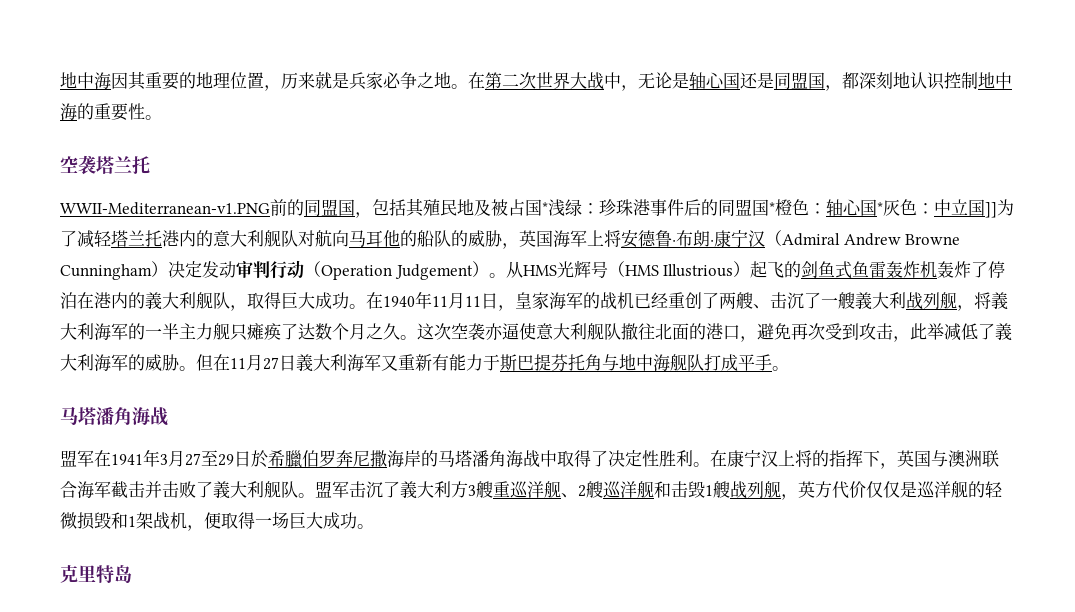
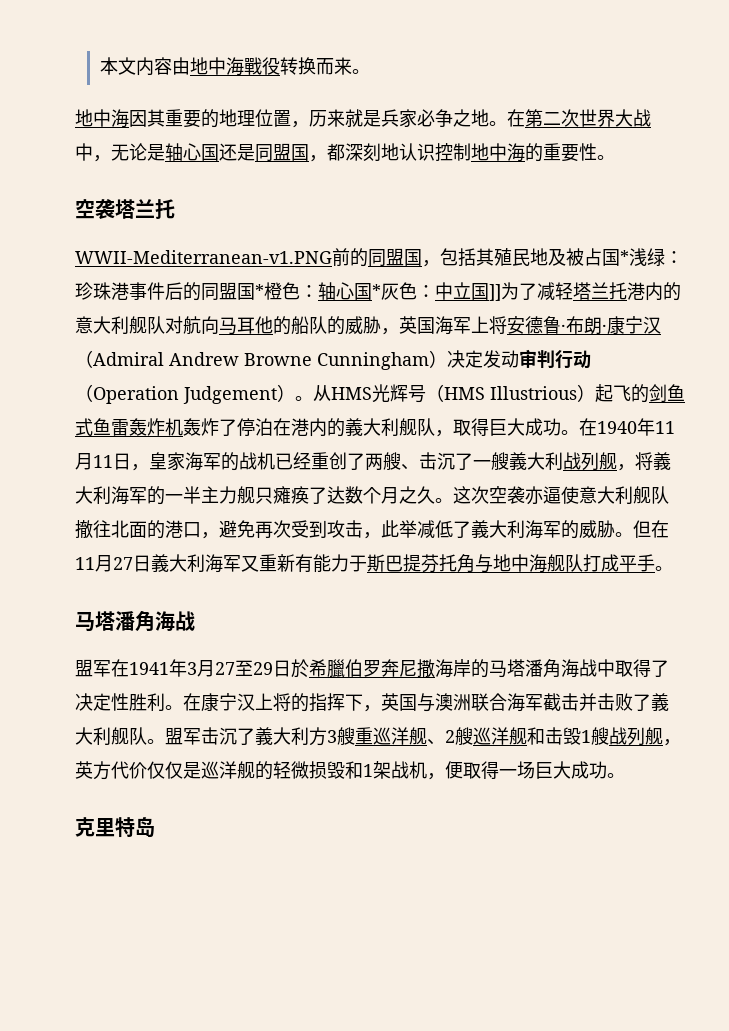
(60, 80) none -> [99,57,370,76] 本文内容由地中海戰役转换而来。 //

